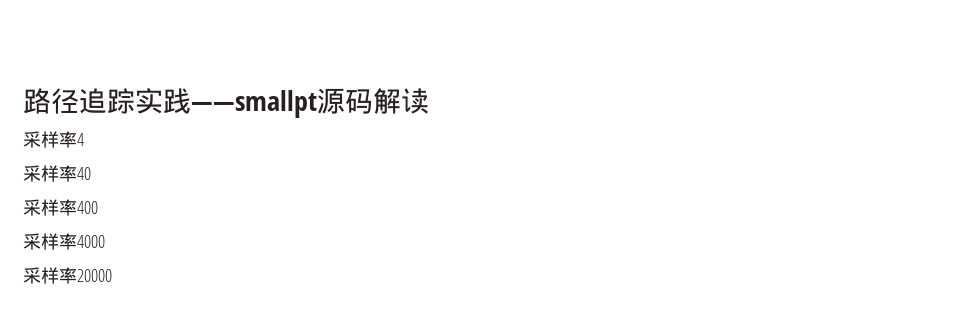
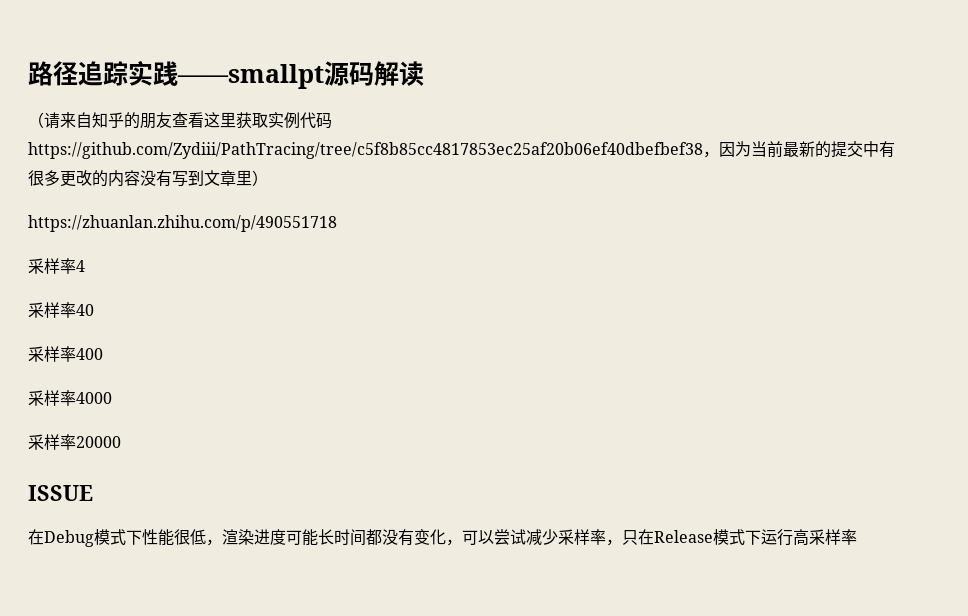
(429, 101) none -> [28,112,332,129] [28,141,895,159] [28,170,268,187] [28,215,337,232] // （请来自知乎的朋友查看这里获取实例代码https://github.com/Zydiii/PathTracing/tree/c5f8b85cc4817853ec25af20b06ef40dbefbef38，因为当前最新的提交中有很多更改的内容没有写到文章里） // https://zhuanlan.zhihu.com/p/490551718
(112, 275) none -> [28,485,93,501] [28,529,857,547] // ISSUE // 在Debug模式下性能很低，渲染进度可能长时间都没有变化，可以尝试减少采样率，只在Release模式下运行高采样率

